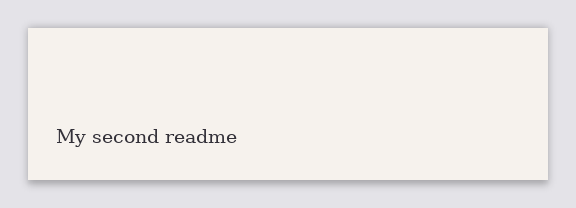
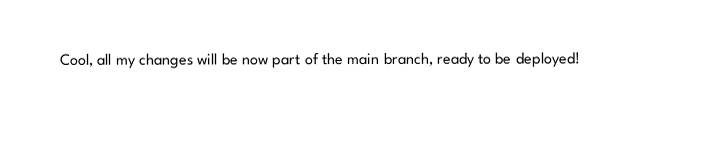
[56,129,237,147] My second readme -> [59,52,580,69] Cool, all my changes will be now part of the main branch, ready to be deployed!

